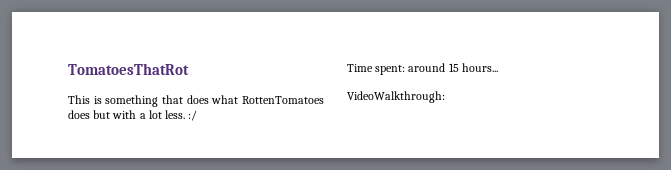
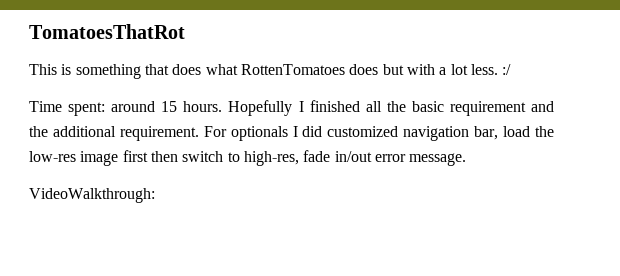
[461,63,498,72] hours... -> [183,100,554,116] [29,126,555,141] [29,150,467,166] hours. Hopefully I finished all the basic requirement and the additional requirement. For optionals I did customized navigation bar, load the low-res image first then switch to high-res, fade in/out error message.

